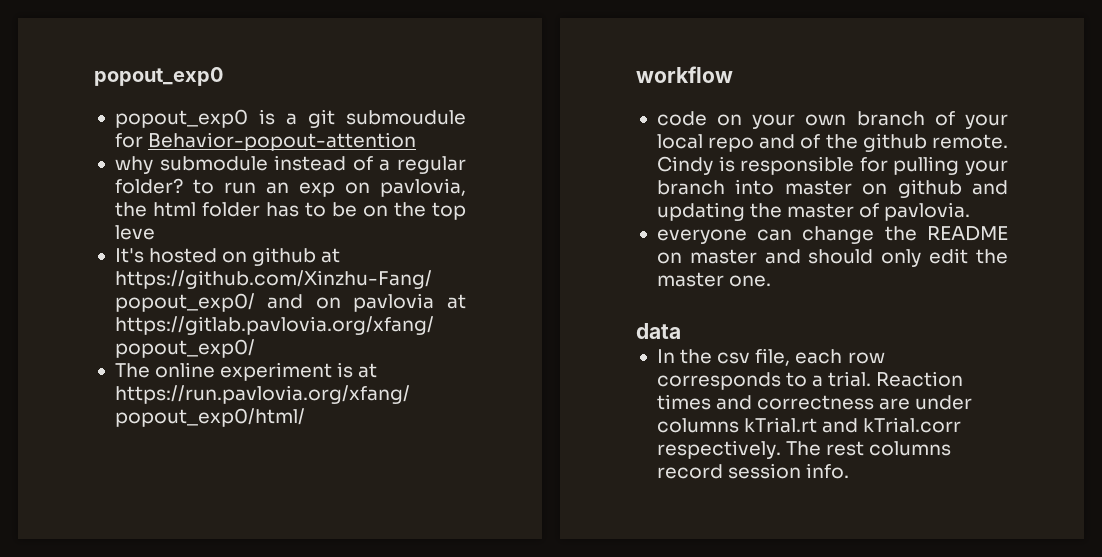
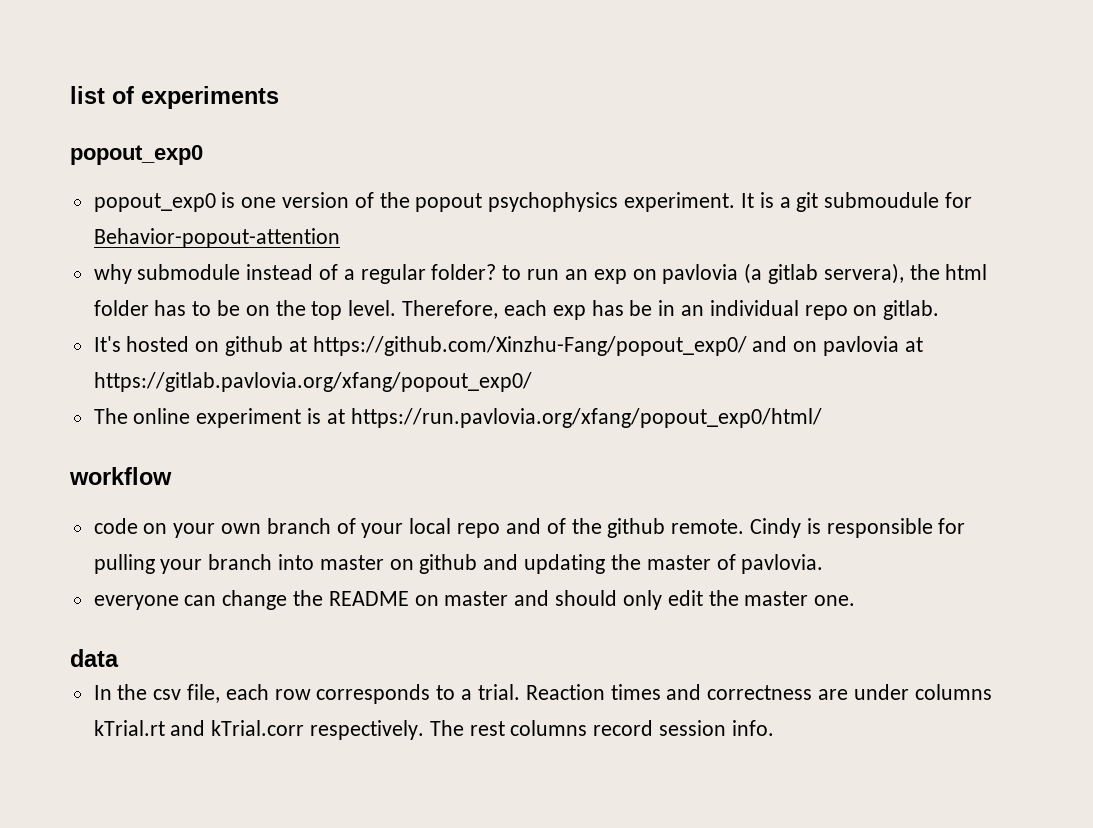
(94, 76) none -> [70,86,279,109] list of experiments //
(275, 117) none -> [241,192,774,212] one version of the popout psychophysics experiment. It is
[379,178,466,197] pavlovia, -> [662,263,904,284] pavlovia (a gitlab servera),
[114,225,155,240] leve -> [348,300,940,320] level. Therefore, each exp has be in an individual repo on gitlab.

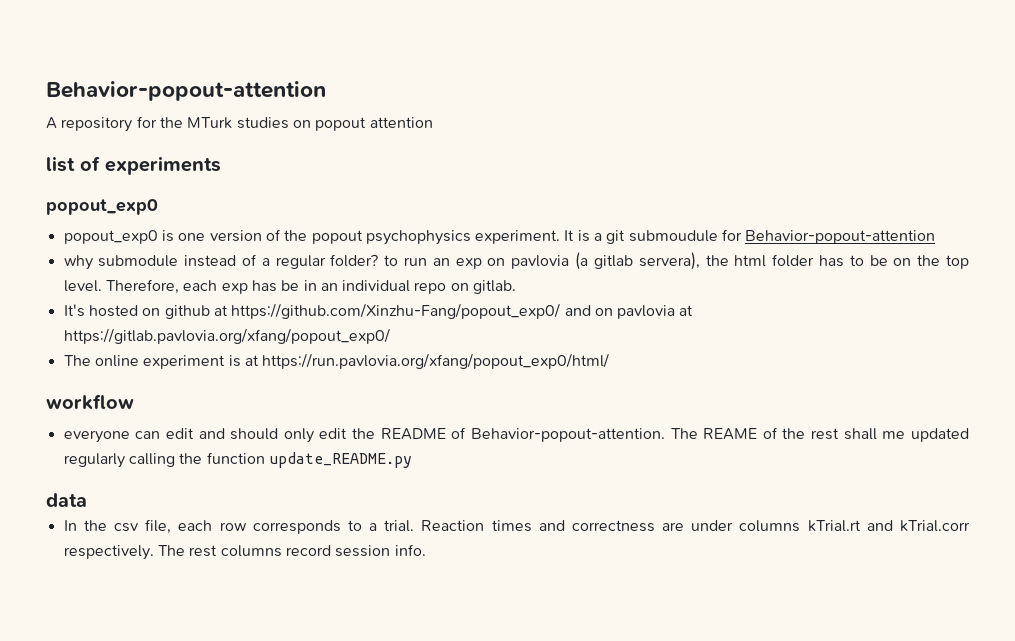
(70, 95) none -> [46,81,326,101] [46,116,433,132] Behavior-popout-attention // A repository for the MTurk studies on popout attention //
[93,518,966,538] [93,554,824,574] [93,590,509,610] code on your own branch of your local repo and of the github remote. Cindy is responsible for pulling your branch into master on github and updating the master of pavlovia. // everyone can change the README on master -> [63,428,194,443] everyone can edit
[744,591,856,606] master one. -> [380,427,969,442] [63,452,412,468] README of Behavior-popout-attention. The REAME of the rest shall me updated regularly calling the function update_README.py

